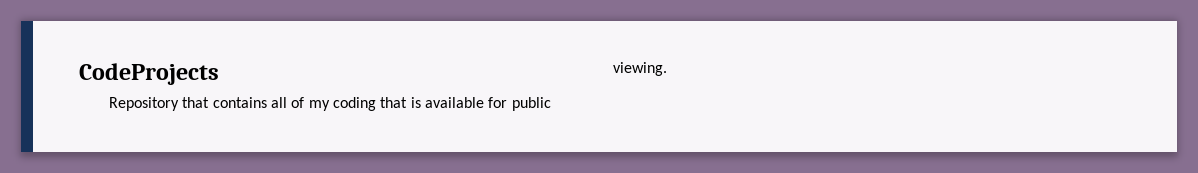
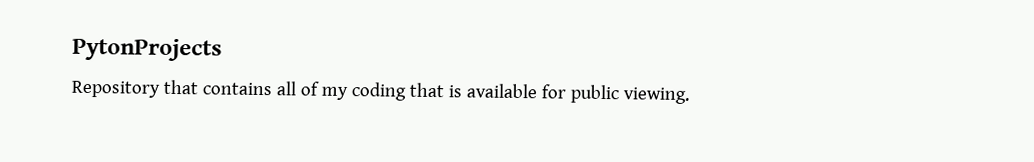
[79,63,219,85] CodeProjects -> [72,37,222,62] PytonProjects

